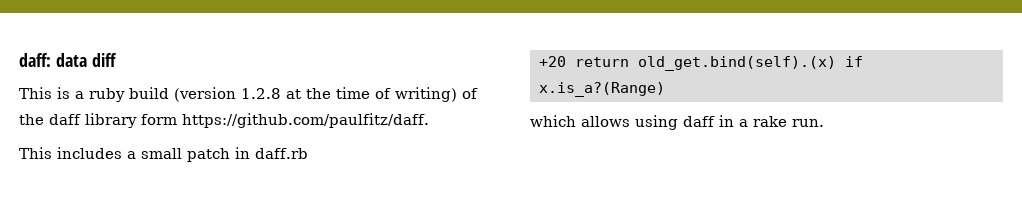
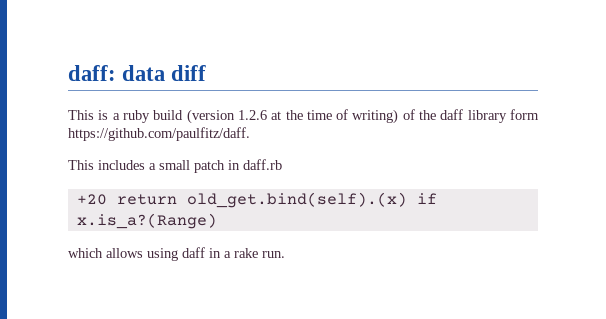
[241,88,281,99] 1.2.8 -> [237,110,267,120] 1.2.6

